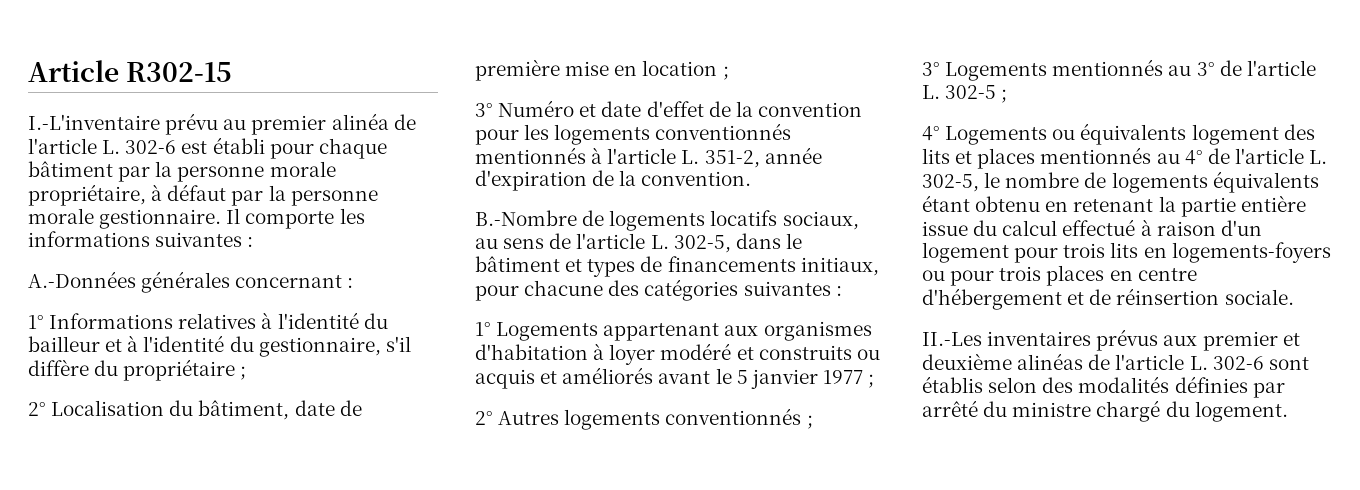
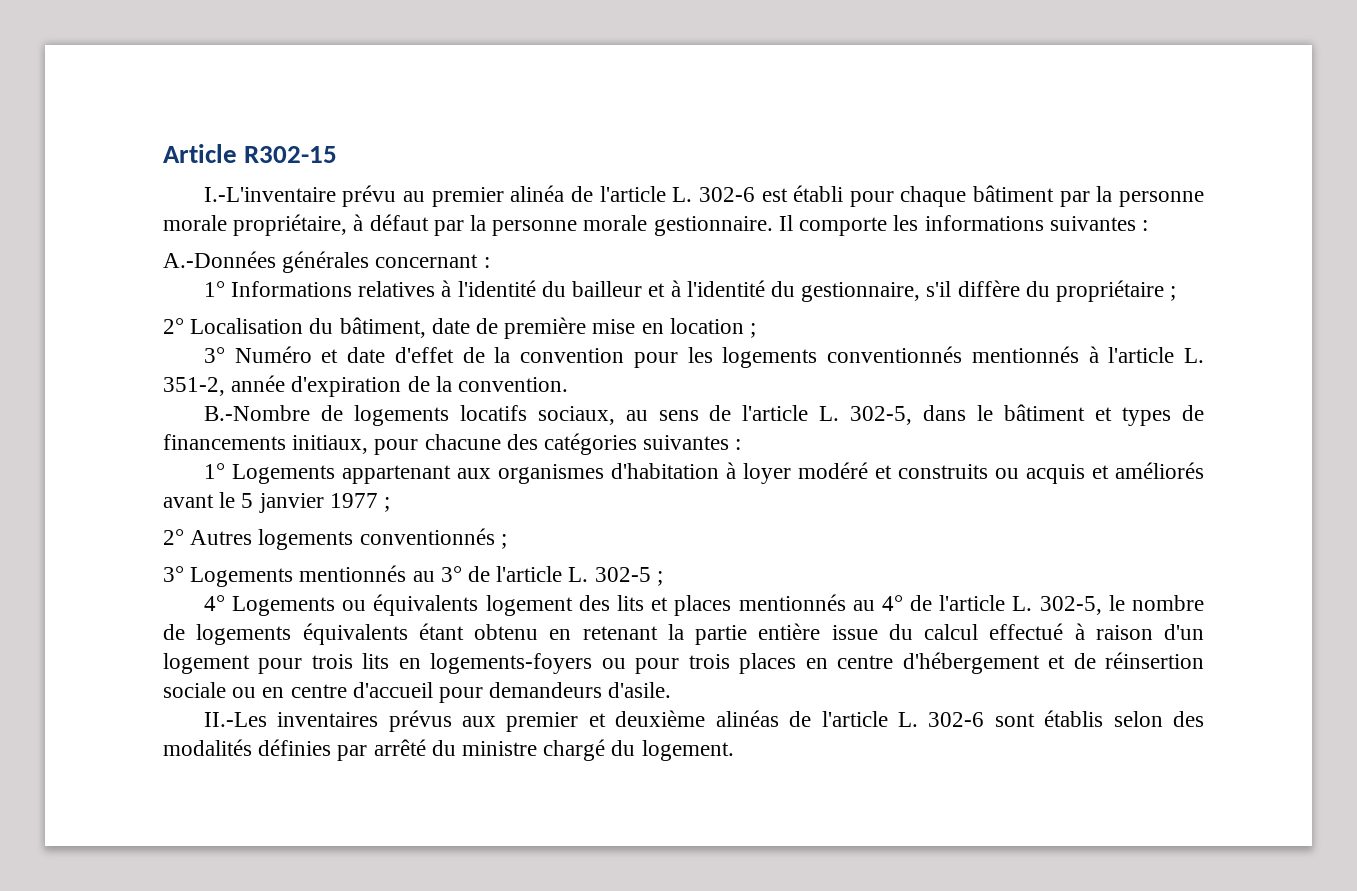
[1224,289,1294,305] sociale. -> [163,682,672,703] sociale ou en centre d'accueil pour demandeurs d'asile.

